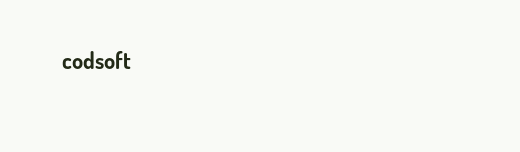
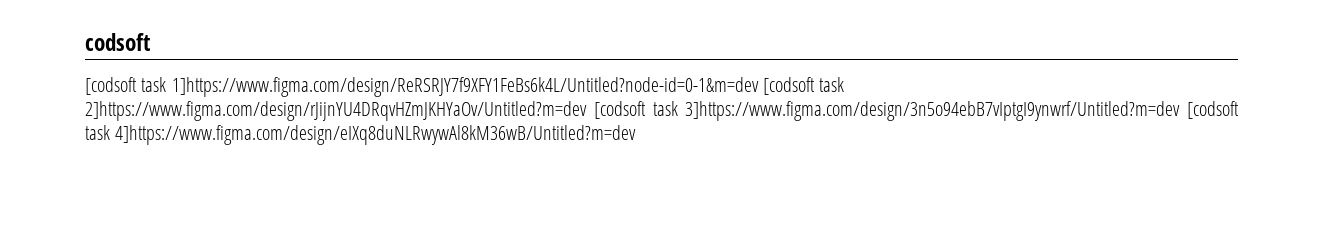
(131, 60) none -> [85,77,845,97] [85,101,1239,121] [85,125,637,145] // [codsoft task 1]https://www.figma.com/design/ReRSRJY7f9XFY1FeBs6k4L/Untitled?node-id=0-1&m=dev [codsoft task 2]https://www.figma.com/design/rJijnYU4DRqvHZmJKHYaOv/Untitled?m=dev [codsoft task 3]https://www.figma.com/design/3n5o94ebB7vIptgI9ynwrf/Untitled?m=dev [codsoft task 4]https://www.figma.com/design/eIXq8duNLRwywAl8kM36wB/Untitled?m=dev

